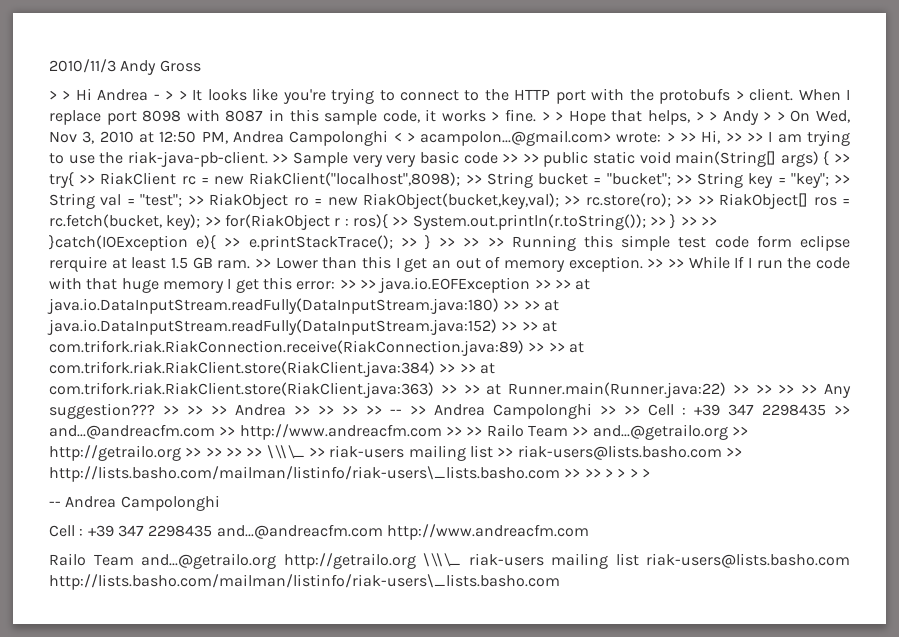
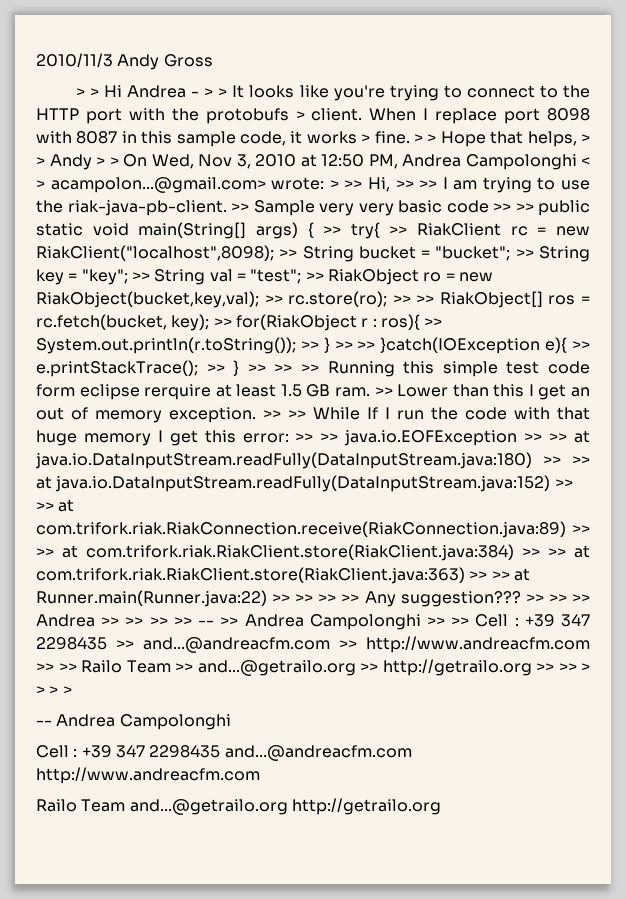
[225,445,742,461] [49,466,601,482] >> >> \\\\_ >> riak-users mailing list >> riak-users@lists.basho.com >> http://lists.basho.com/mailman/listinfo/riak-users\_lists.basho.com >> >> -> (577, 667) none
[423,553,850,569] [49,574,560,590] \\\\_ riak-users mailing list riak-users@lists.basho.com http://lists.basho.com/mailman/listinfo/riak-users\_lists.basho.com -> (441, 806) none

